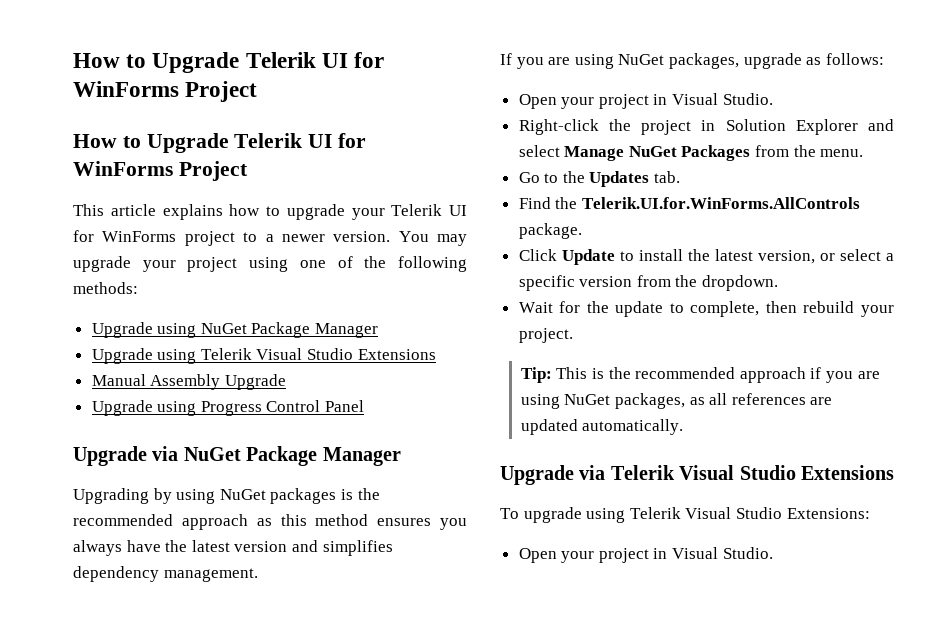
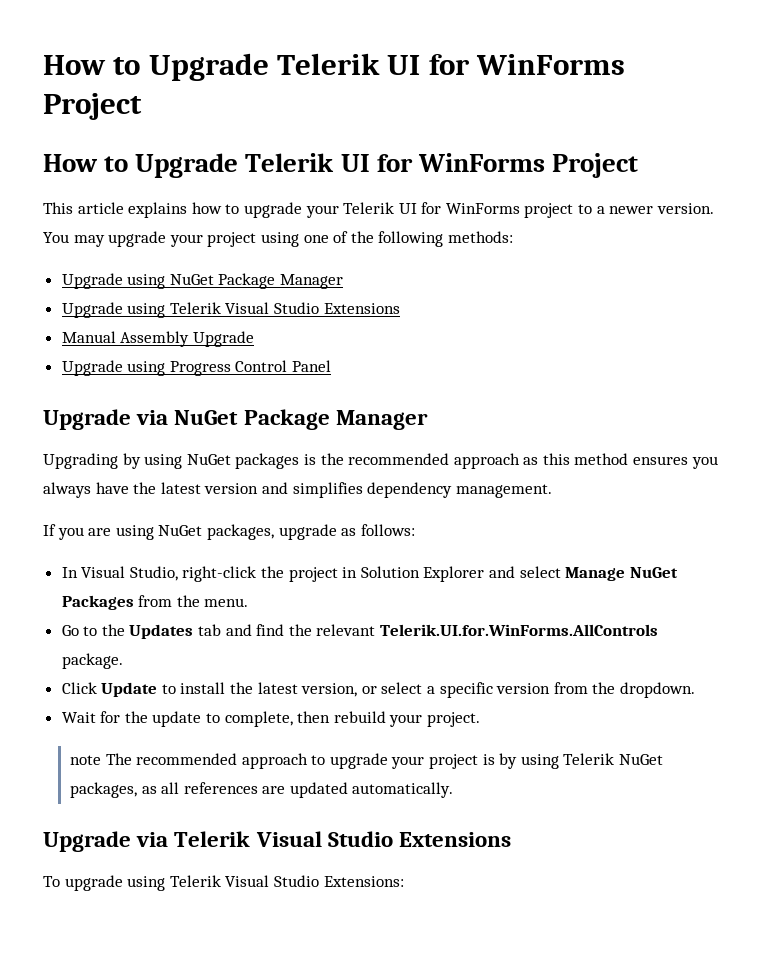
[518,93,773,109] [518,119,599,135] Open your project in Visual Studio. // Right-click -> [61,566,257,582] In Visual Studio, right-click
[654,171,681,183] [518,197,578,209] tab. // Find the -> [198,624,376,636] tab and find the relevant
[520,367,880,383] [520,394,560,409] Tip: This is the recommended approach if you are using -> [69,753,615,769] note The recommended approach to upgrade your project is by using Telerik
[518,547,773,563] // Open your project in Visual Studio. -> (404, 881) none

